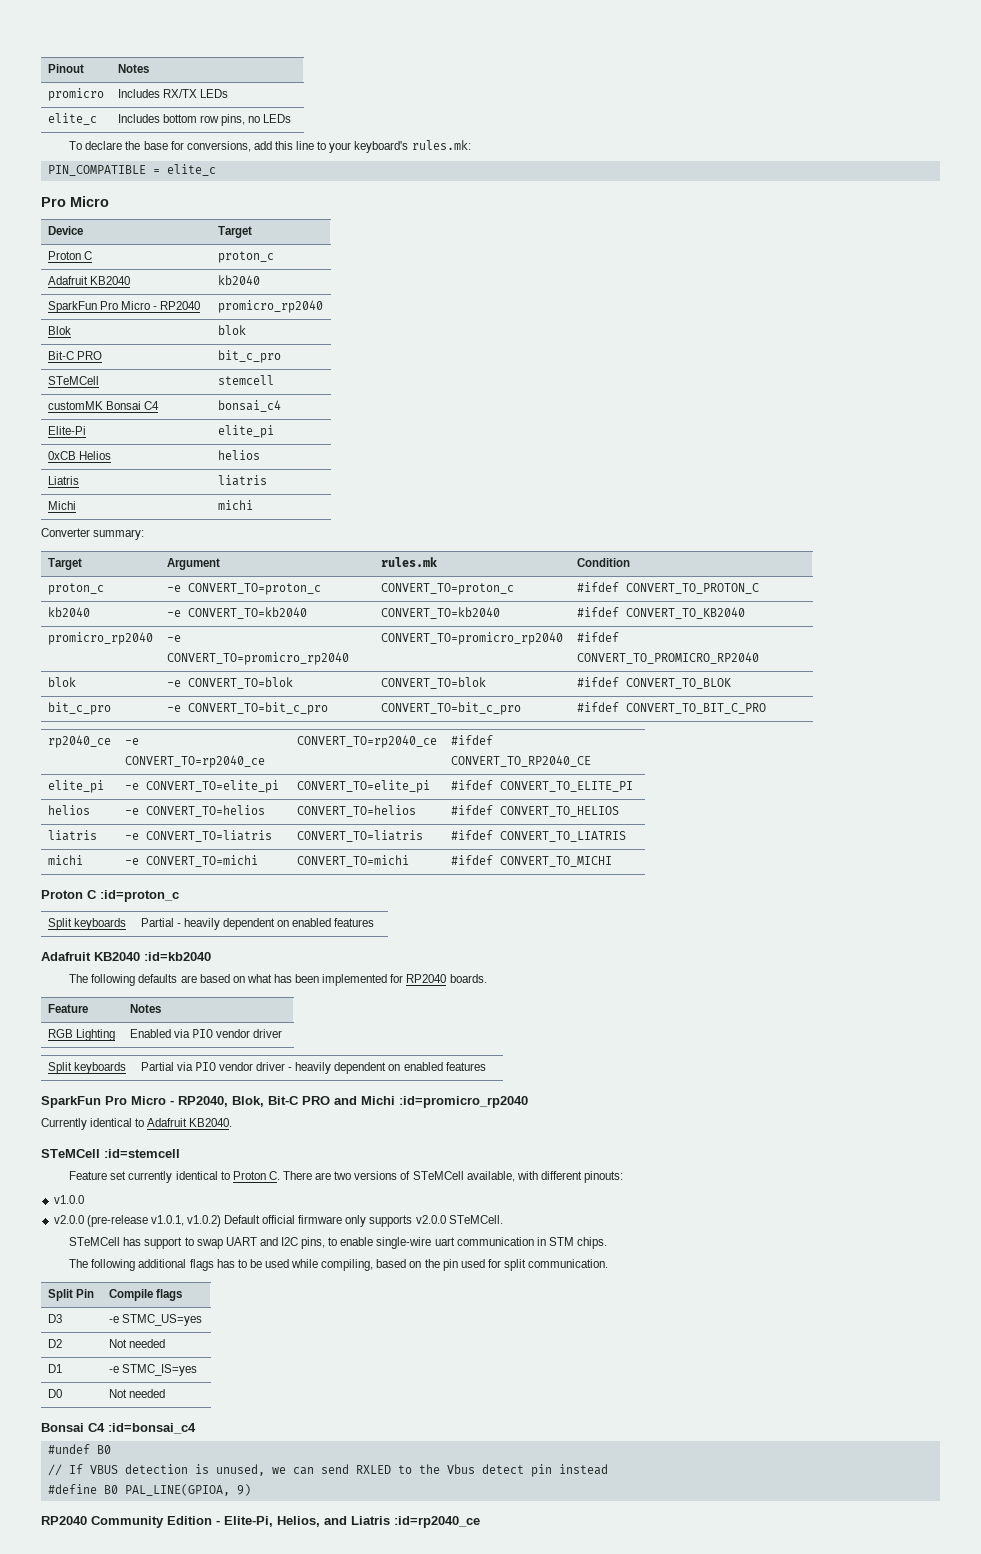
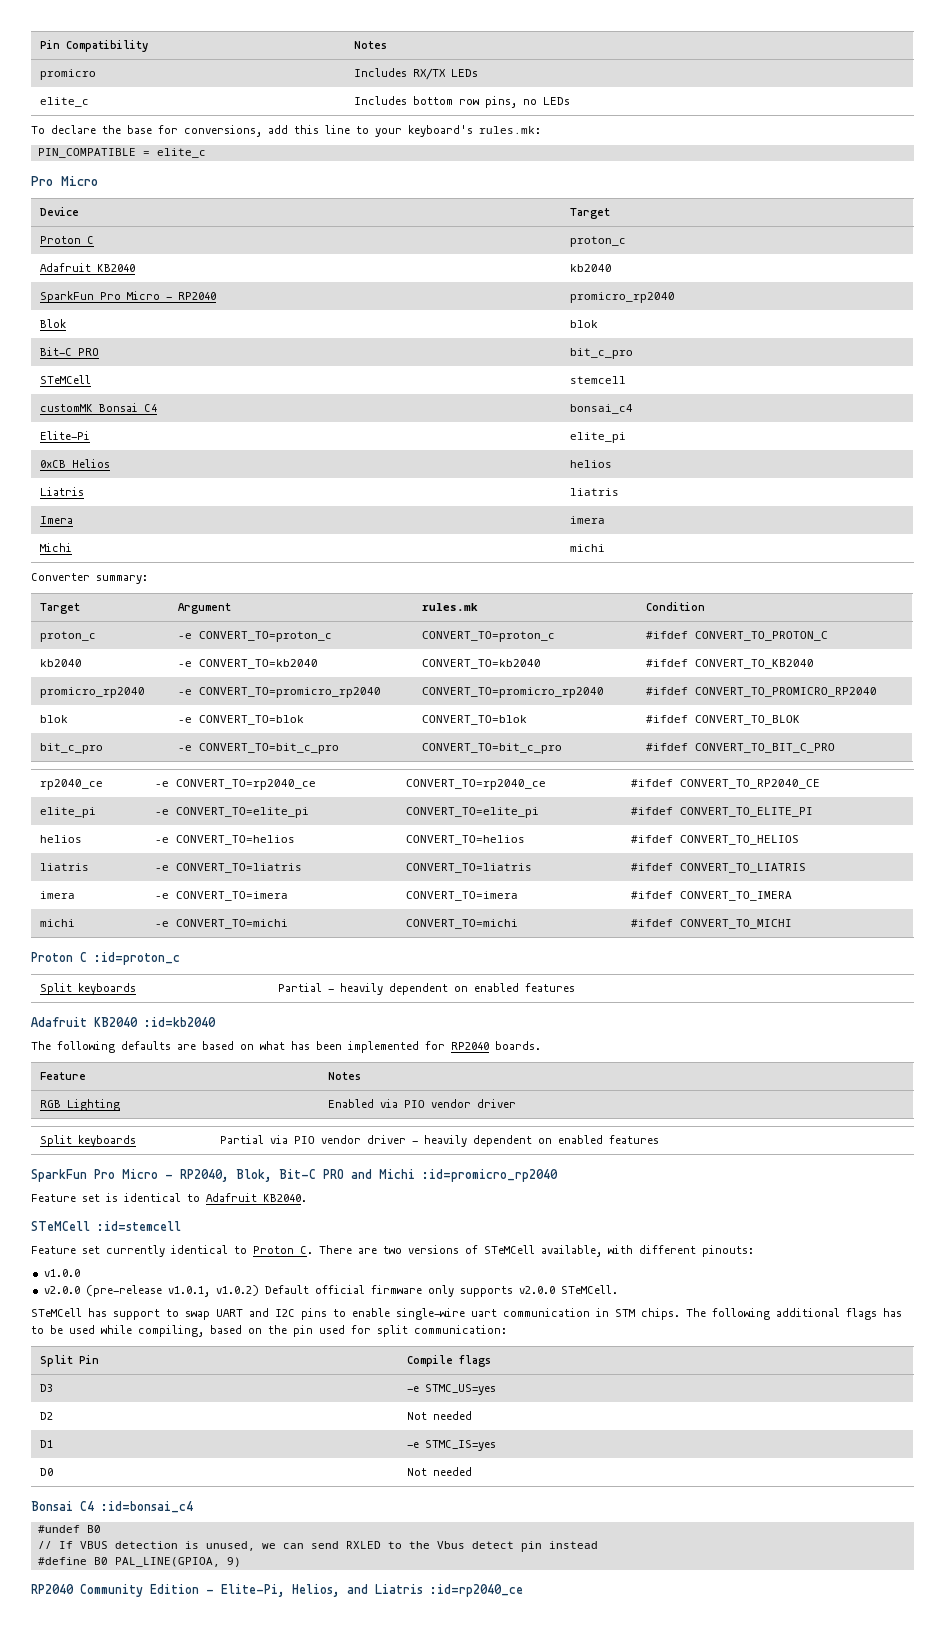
[47,64,84,73] Pinout -> [39,40,148,52] Pin Compatibility
(267, 480) none -> [39,516,73,524] [569,516,605,524] // Imera | imera
(626, 836) none -> [39,891,75,899] [154,891,288,901] [405,891,518,901] [630,891,792,901] // imera | -e CONVERT_TO=imera | CONVERT_TO=imera | #ifdef CONVERT_TO_IMERA
[41,1118,87,1130] Currently -> [31,1193,118,1202] Feature set is
[301,1237,326,1249] pins, -> [301,1308,327,1320] pins
(607, 1243) // -> (680, 1314) none
[528,1259,609,1268] communication. -> [414,1325,507,1334] communication:

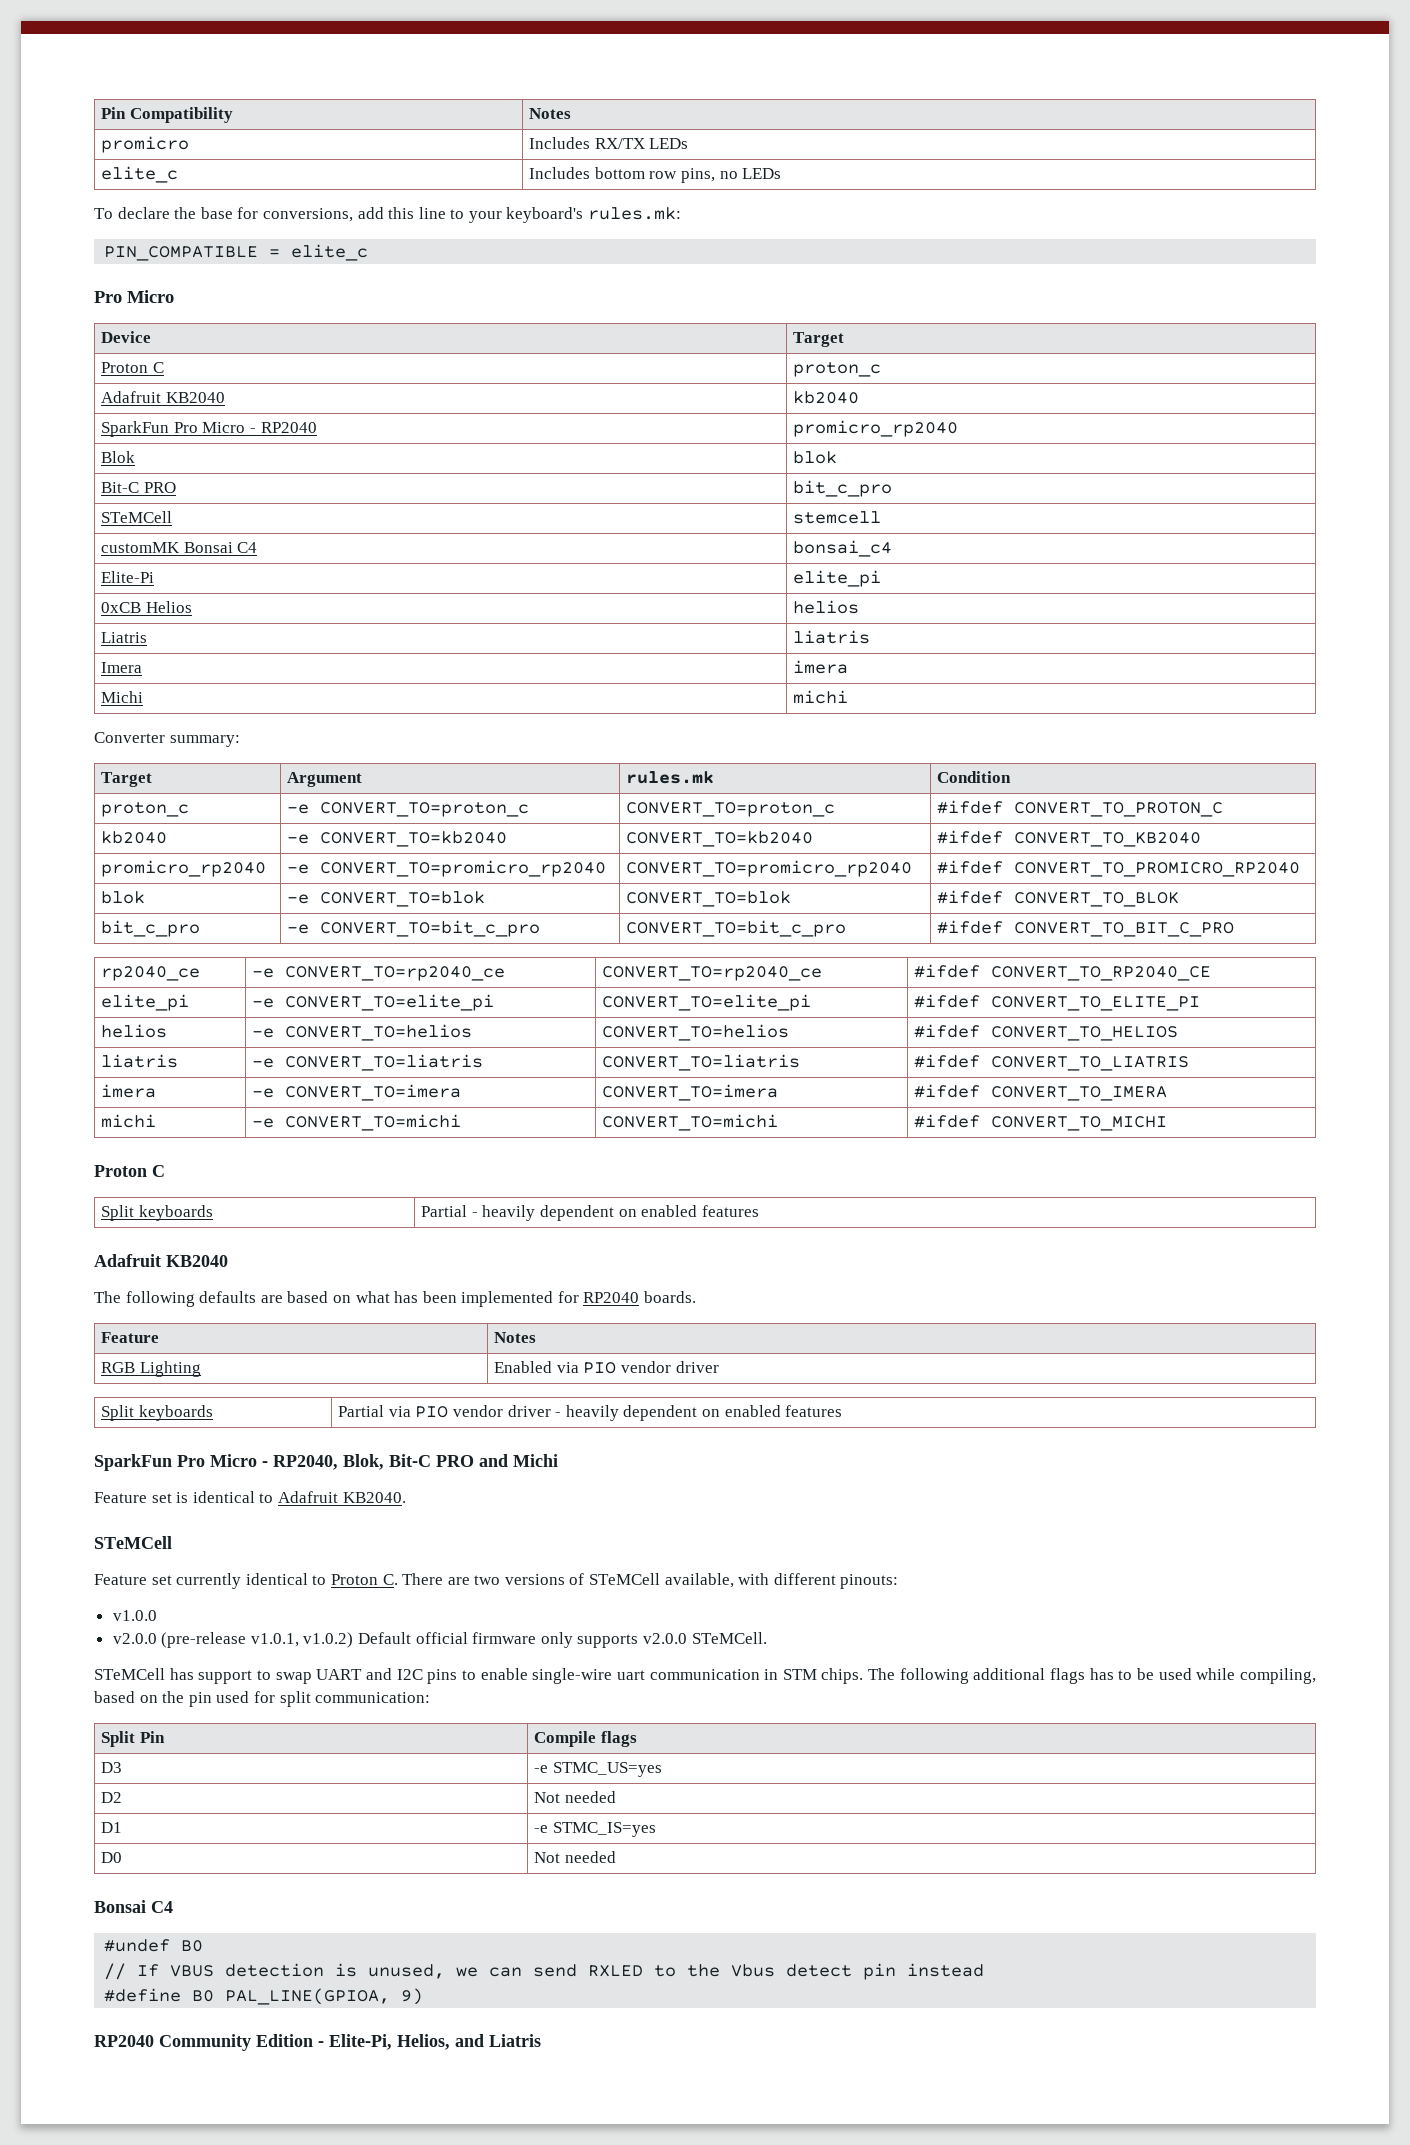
[94,952,180,965] :id=proton_c -> (165, 1171) none
[144,1017,216,1027] :id=kb2040 -> (228, 1261) none
[422,1169,558,1182] :id=promicro_rp2040 -> (558, 1460) none
[97,1221,181,1231] :id=stemcell -> (172, 1542) none
[101,1501,193,1513] :id=bonsai_c4 -> (173, 1907) none
[430,1584,523,1597] :id=rp2040_ce -> (541, 2040) none

